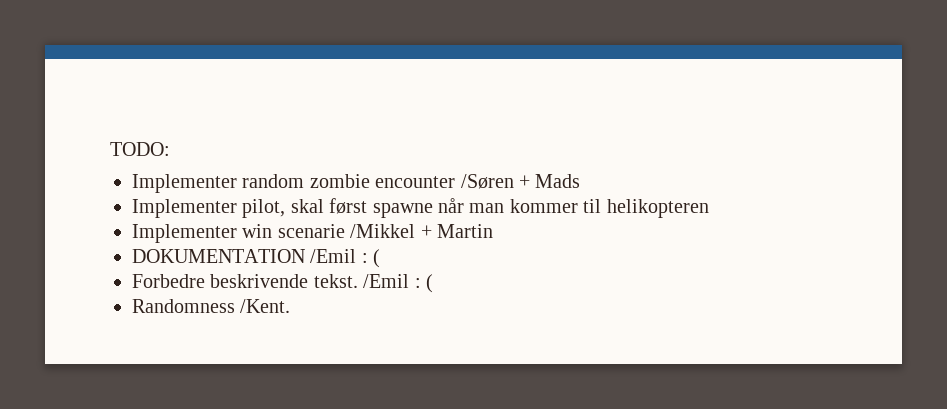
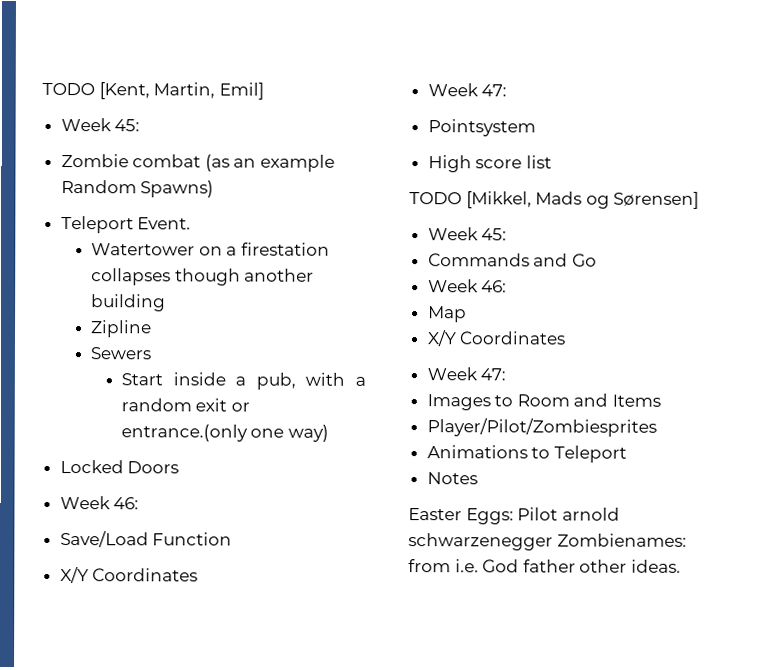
[110,142,170,156] [132,174,581,193] [132,198,709,218] [132,224,493,243] [132,249,381,268] [132,274,433,293] [132,299,291,313] TODO: // Implementer random zombie encounter /Søren + Mads // Implementer pilot, skal først spawne når man kommer til helikopteren // Implementer win scenarie /Mikkel + Martin // DOKUMENTATION /Emil : ( // Forbedre beskrivende tekst. /Emil : ( // Randomness /Kent. -> [42,82,264,100] [60,118,141,132] [60,154,336,172] [60,180,215,198] [60,216,192,234] [91,242,331,256] [91,268,315,286] [91,294,167,312] [90,320,153,338] [90,347,152,360] [120,372,366,390] [120,398,251,412] [120,424,330,442] [59,460,180,474] [59,496,140,510] [59,531,233,548] [59,567,199,584] [427,83,508,97] [427,119,536,137] [427,155,552,173] [409,191,700,209] [427,227,508,241] [427,253,597,267] [427,279,508,293] [427,306,467,323] [426,330,567,347] [426,367,507,381] [426,393,662,411] [426,418,657,437] [426,445,627,463] [426,472,478,485] [408,507,620,525] [408,533,687,551] [408,559,681,573] TODO [Kent, Martin, Emil] // Week 45: // Zombie combat (as an example Random Spawns) // Teleport Event. // Watertower on a firestation collapses though another building // Zipline // Sewers // Start inside a pub, with a random exit or entrance.(only one way) // Locked Doors // Week 46: // Save/Load Function // X/Y Coordinates // Week 47: // Pointsystem // High score list // TODO [Mikkel, Mads og Sørensen] // Week 45: // Commands and Go // Week 46: // Map // X/Y Coordinates // Week 47: // Images to Room and Items // Player/Pilot/Zombiesprites // Animations to Teleport // Notes // Easter Eggs: Pilot arnold schwarzenegger Zombienames: from i.e. God father other ideas.

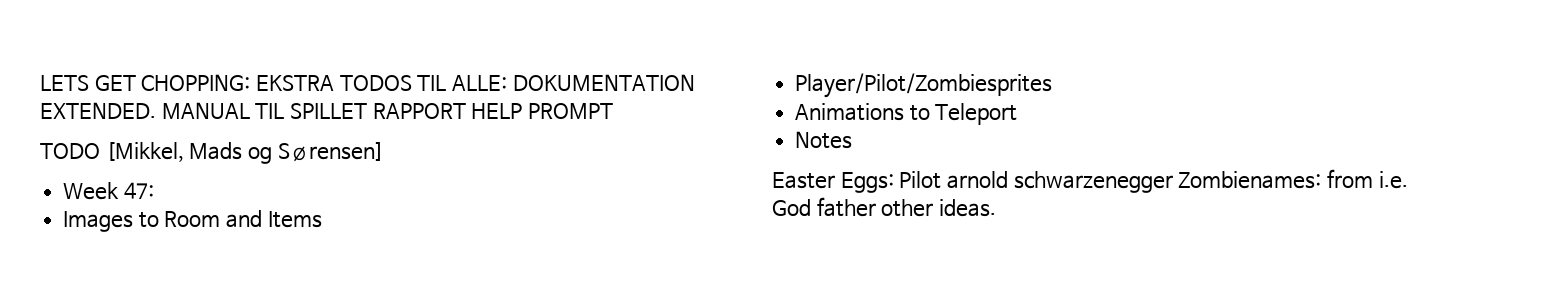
[42,82,264,100] [60,118,141,132] [60,154,336,172] [60,180,215,198] [60,216,192,234] [91,242,331,256] [91,268,315,286] [91,294,167,312] [90,320,153,338] [90,347,152,360] [120,372,366,390] [120,398,251,412] [120,424,330,442] [59,460,180,474] [59,496,140,510] [59,531,233,548] [59,567,199,584] [427,83,508,97] [427,119,536,137] [427,155,552,173] TODO [Kent, Martin, Emil] // Week 45: // Zombie combat (as an example Random Spawns) // Teleport Event. // Watertower on a firestation collapses though another building // Zipline // Sewers // Start inside a pub, with a random exit or entrance.(only one way) // Locked Doors // Week 46: // Save/Load Function // X/Y Coordinates // Week 47: // Pointsystem // High score list -> [40,74,695,91] [40,102,614,119] LETS GET CHOPPING: EKSTRA TODOS TIL ALLE: DOKUMENTATION EXTENDED. MANUAL TIL SPILLET RAPPORT HELP PROMPT
[427,227,508,241] [427,253,597,267] [427,279,508,293] [427,306,467,323] [426,330,567,347] // Week 45: // Commands and Go // Week 46: // Map // X/Y Coordinates -> (384, 152) none

